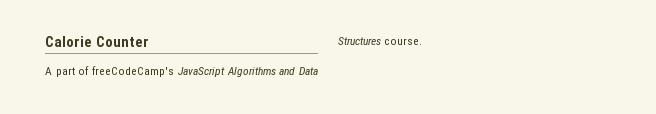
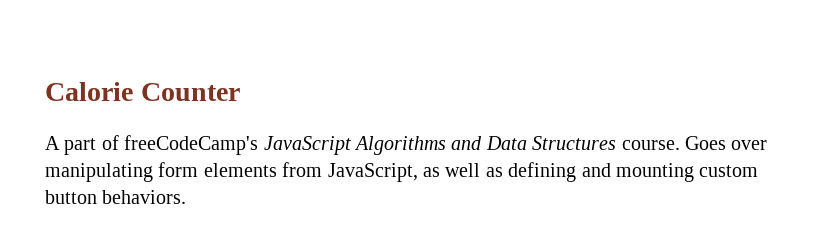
(423, 41) none -> [684,136,768,150] [45,162,759,182] [45,190,187,204] Goes over manipulating form elements from JavaScript, as well as defining and mounting custom button behaviors.

